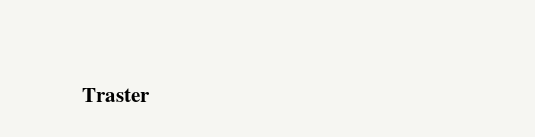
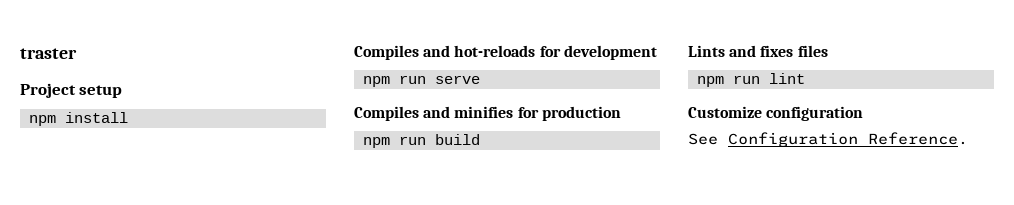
[82,88,150,102] Traster -> [20,48,77,59] [20,83,123,98] [28,112,128,126] [354,45,657,60] [362,75,480,87] [354,106,621,121] [362,134,480,148] [688,45,828,57] [696,73,805,87] [688,106,864,121] [688,132,968,147] traster // Project setup // npm install // Compiles and hot-reloads for development // npm run serve // Compiles and minifies for production // npm run build // Lints and fixes files // npm run lint // Customize configuration // See Configuration Reference.

